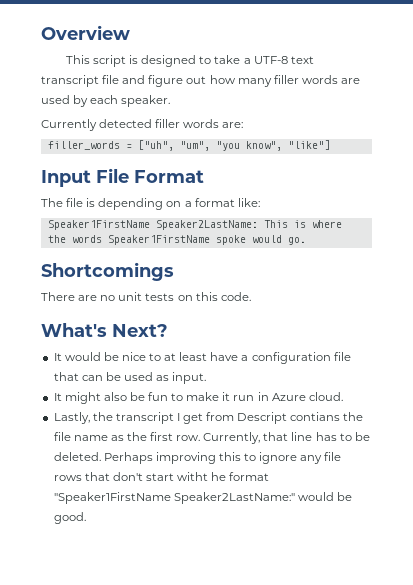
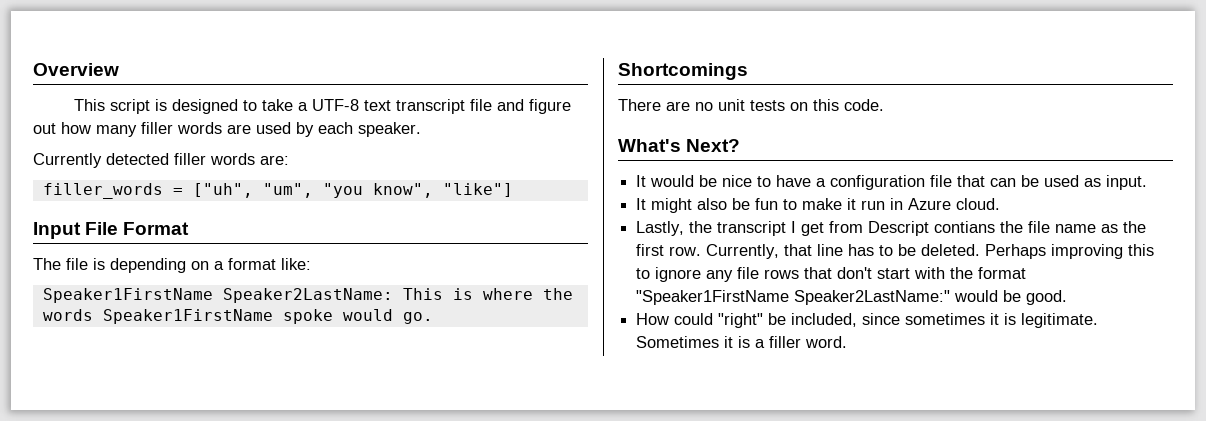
[164,352,208,361] at least -> (772, 181) none
[177,472,227,481] witht he -> [914,267,974,279] with the
(86, 518) none -> [636,313,1099,328] [636,336,848,348] // How could "right" be included, since sometimes it is legitimate. Sometimes it is a filler word.

